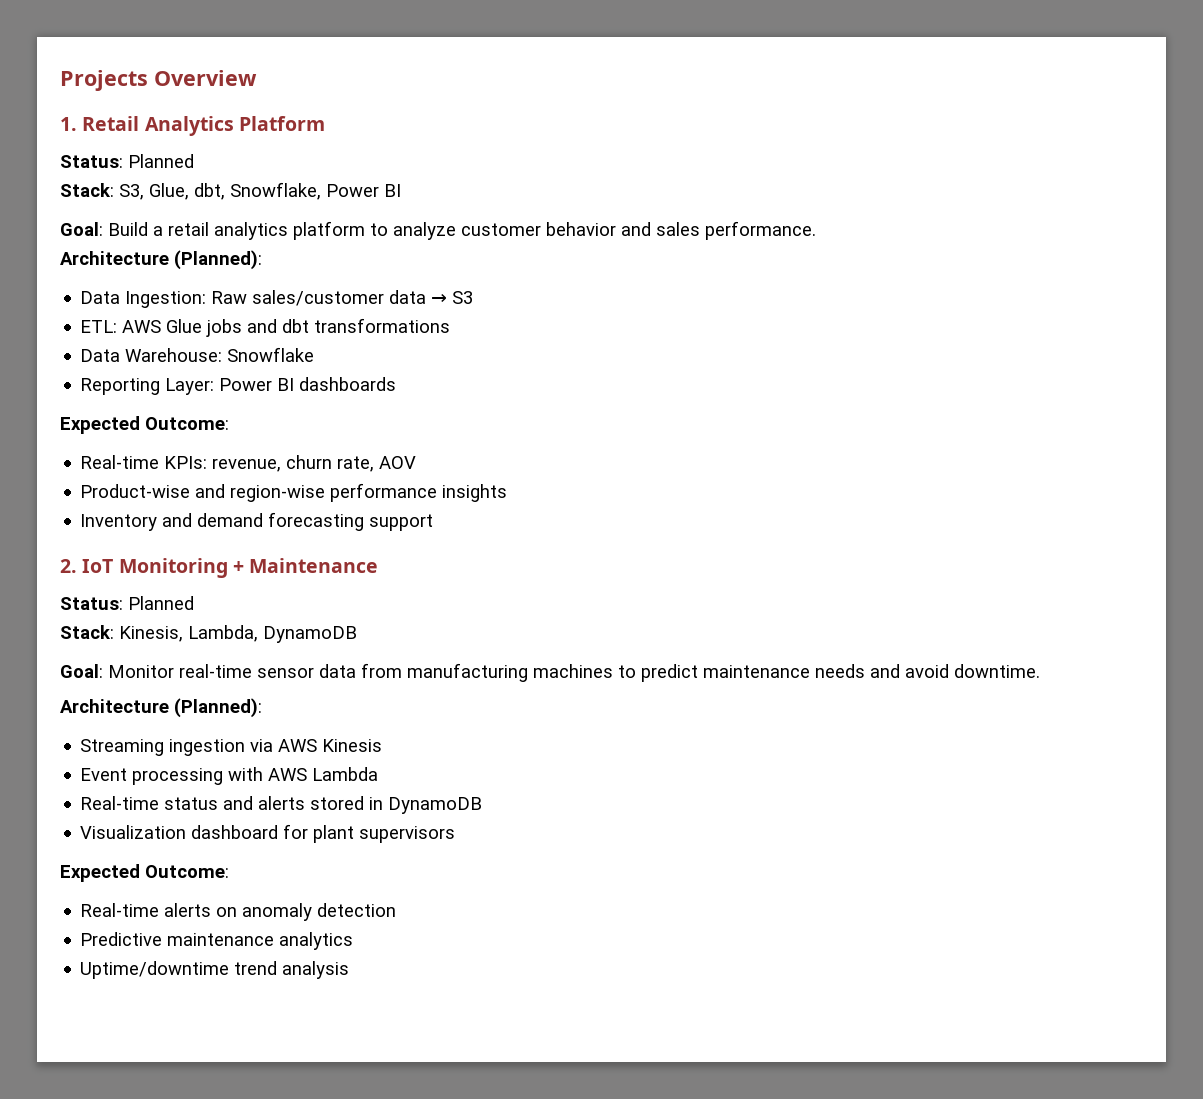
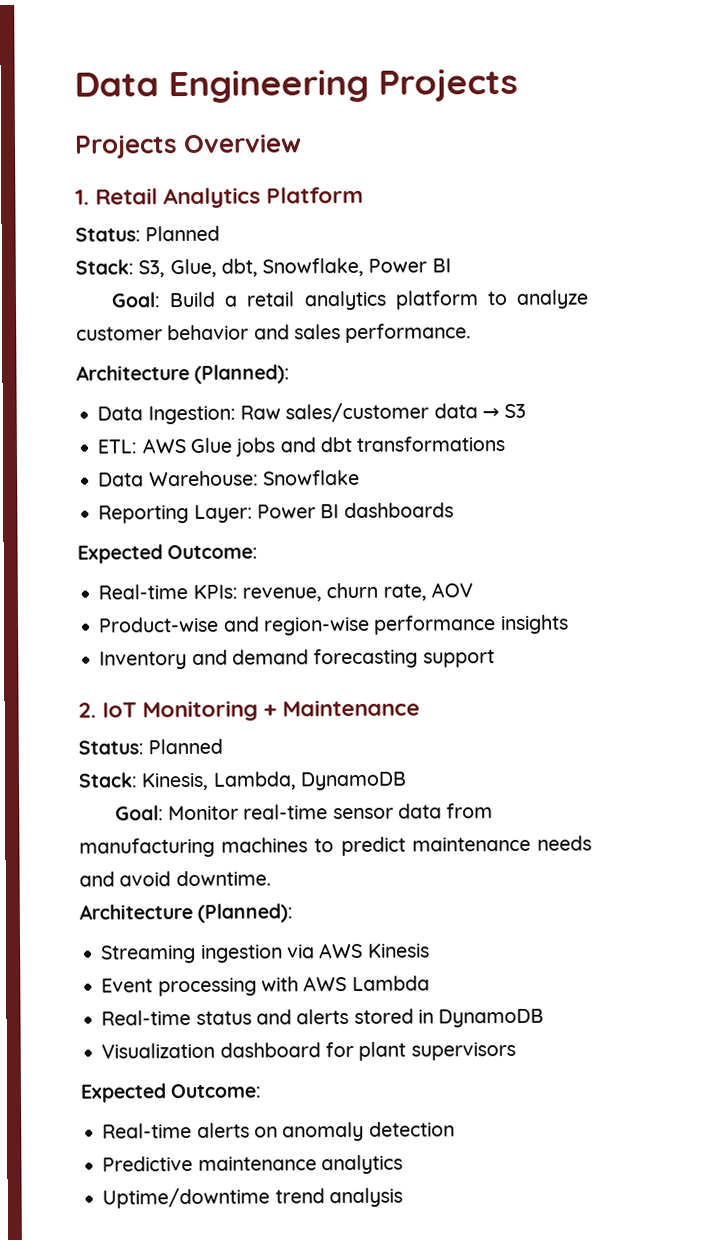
(60, 80) none -> [74,68,518,104] Data Engineering Projects //

